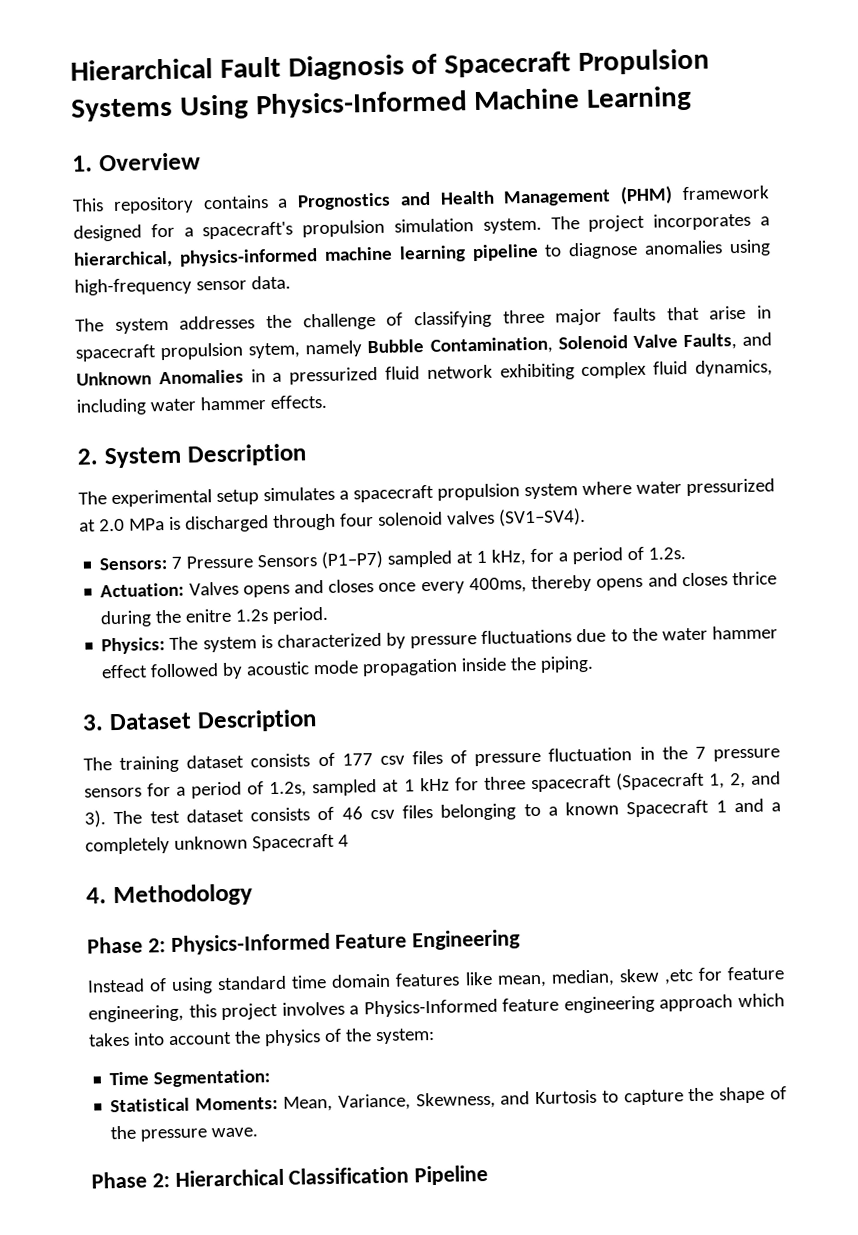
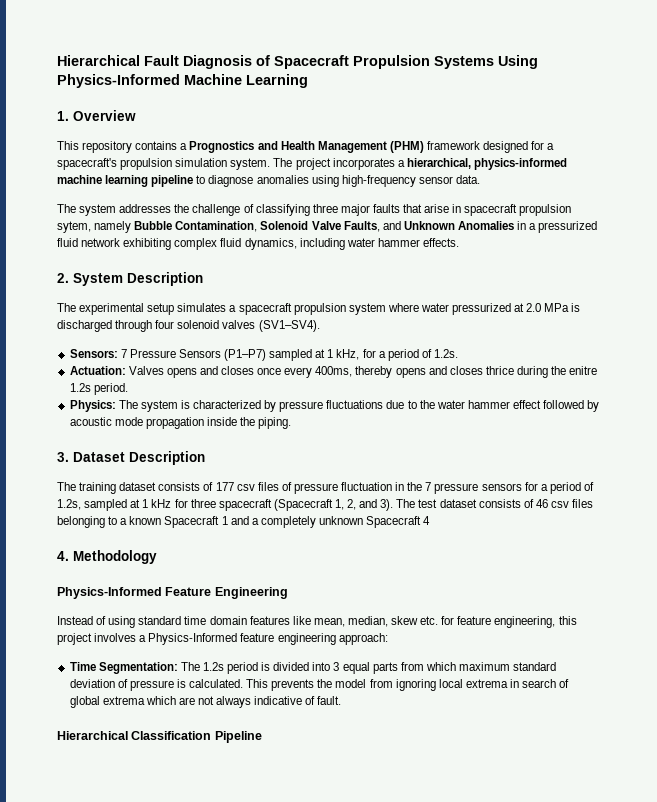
[87,936,166,954] Phase 2: -> (157, 557) none
[663,969,694,985] ,etc -> [420,616,439,625] etc.
[659,993,785,1012] [88,1027,435,1047] [109,1069,271,1088] [110,1086,787,1113] [110,1125,259,1142] [91,1171,170,1189] approach which takes into account the physics of the system: // Time Segmentation: // Statistical Moments: Mean, Variance, Skewness, and Kurtosis to capture the shape of the pressure wave. // Phase 2: -> [338,633,388,645] [69,662,557,674] [69,679,570,691] [69,696,342,708] approach: // Time Segmentation: The 1.2s period is divided into 3 equal parts from which maximum standard deviation of pressure is calculated. This prevents the model from ignoring local extrema in search of global extrema which are not always indicative of fault. //

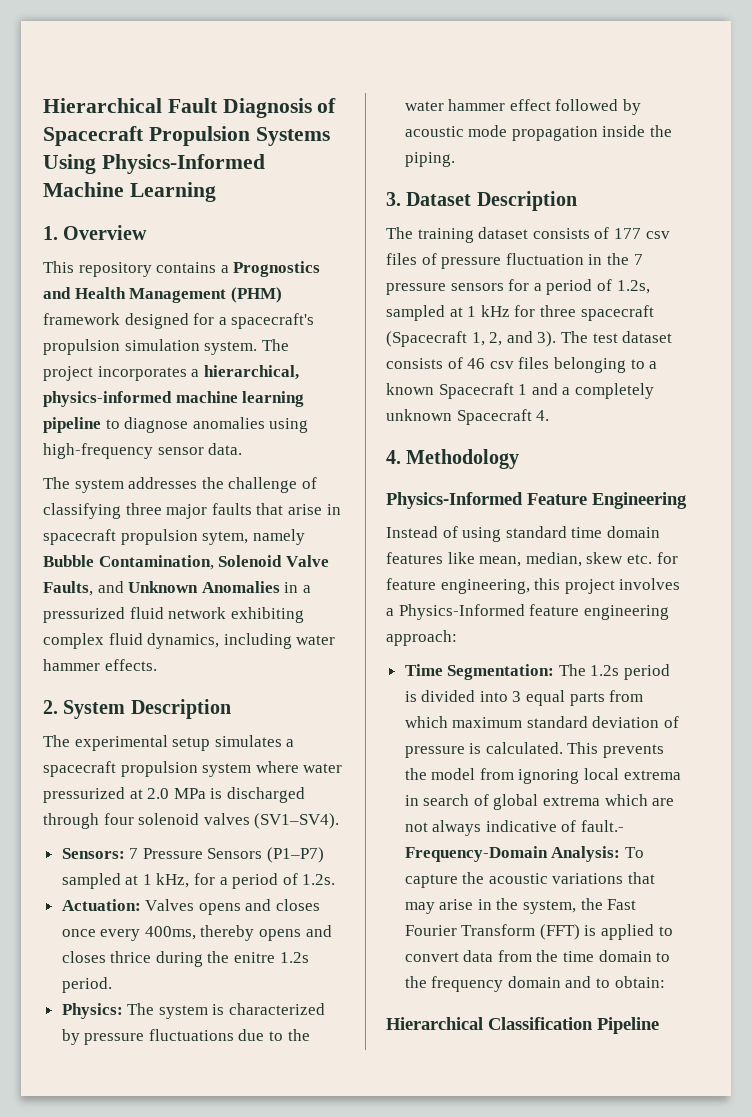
[423,516,431,525] 4 -> [536,410,550,421] 4.
[317,696,342,705] fault. -> [581,820,625,832] [404,846,644,862] [404,872,656,888] [404,898,637,914] [404,924,673,940] [404,950,671,962] [404,976,665,992] fault.- Frequency-Domain Analysis: To capture the acoustic variations that may arise in the system, the Fast Fourier Transform (FFT) is applied to convert data from the time domain to the frequency domain and to obtain:

